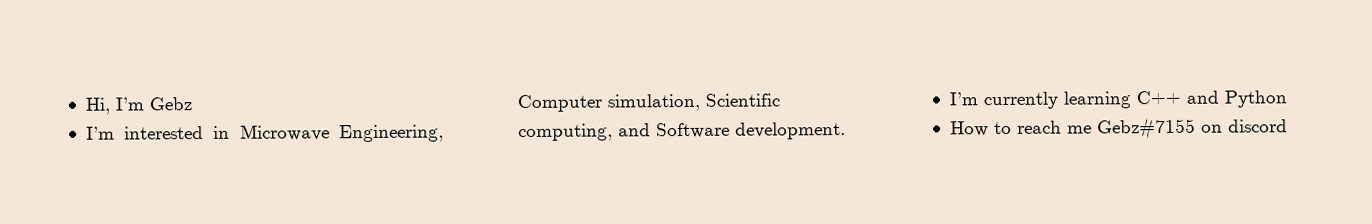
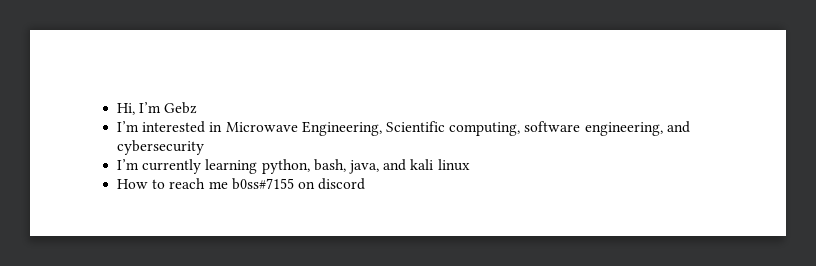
[516,93,780,113] [517,122,846,142] [948,90,1287,110] Computer simulation, Scientific computing, and Software development. // I’m currently learning C++ and Python -> [385,121,690,136] [117,140,205,155] [117,159,470,174] Scientific computing, software engineering, and cybersecurity // I’m currently learning python, bash, java, and kali linux
[1096,117,1196,140] Gebz#7155 -> [231,178,294,190] b0ss#7155

